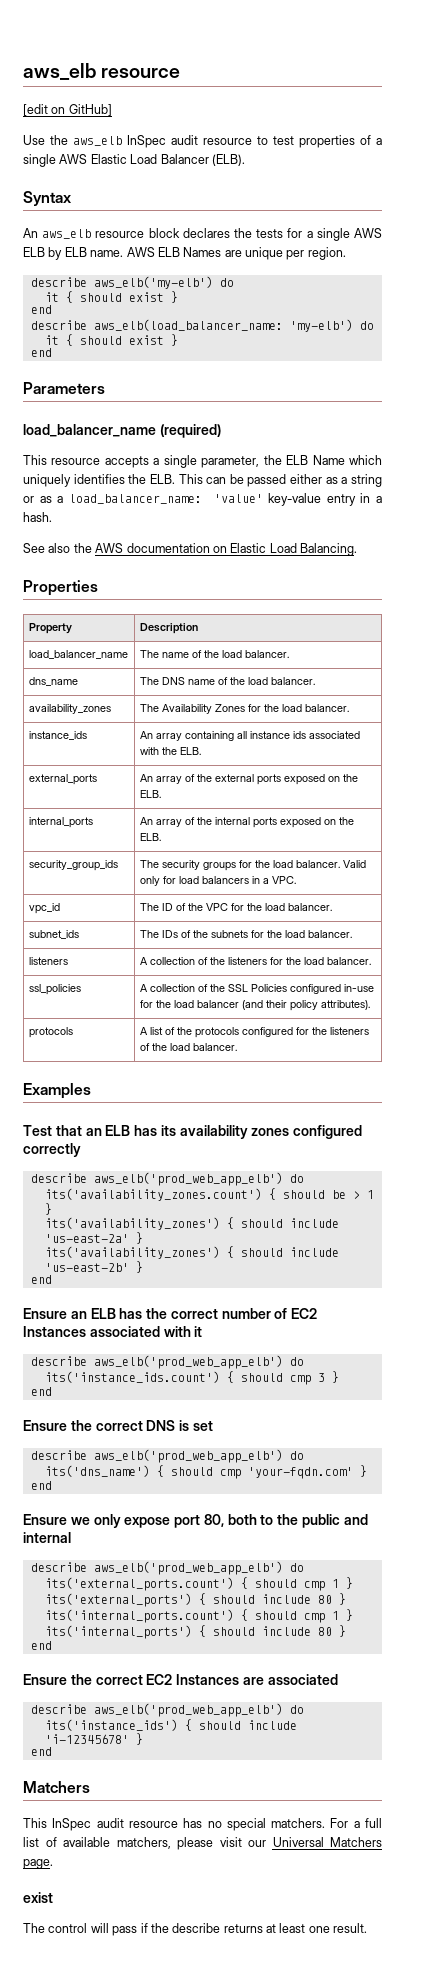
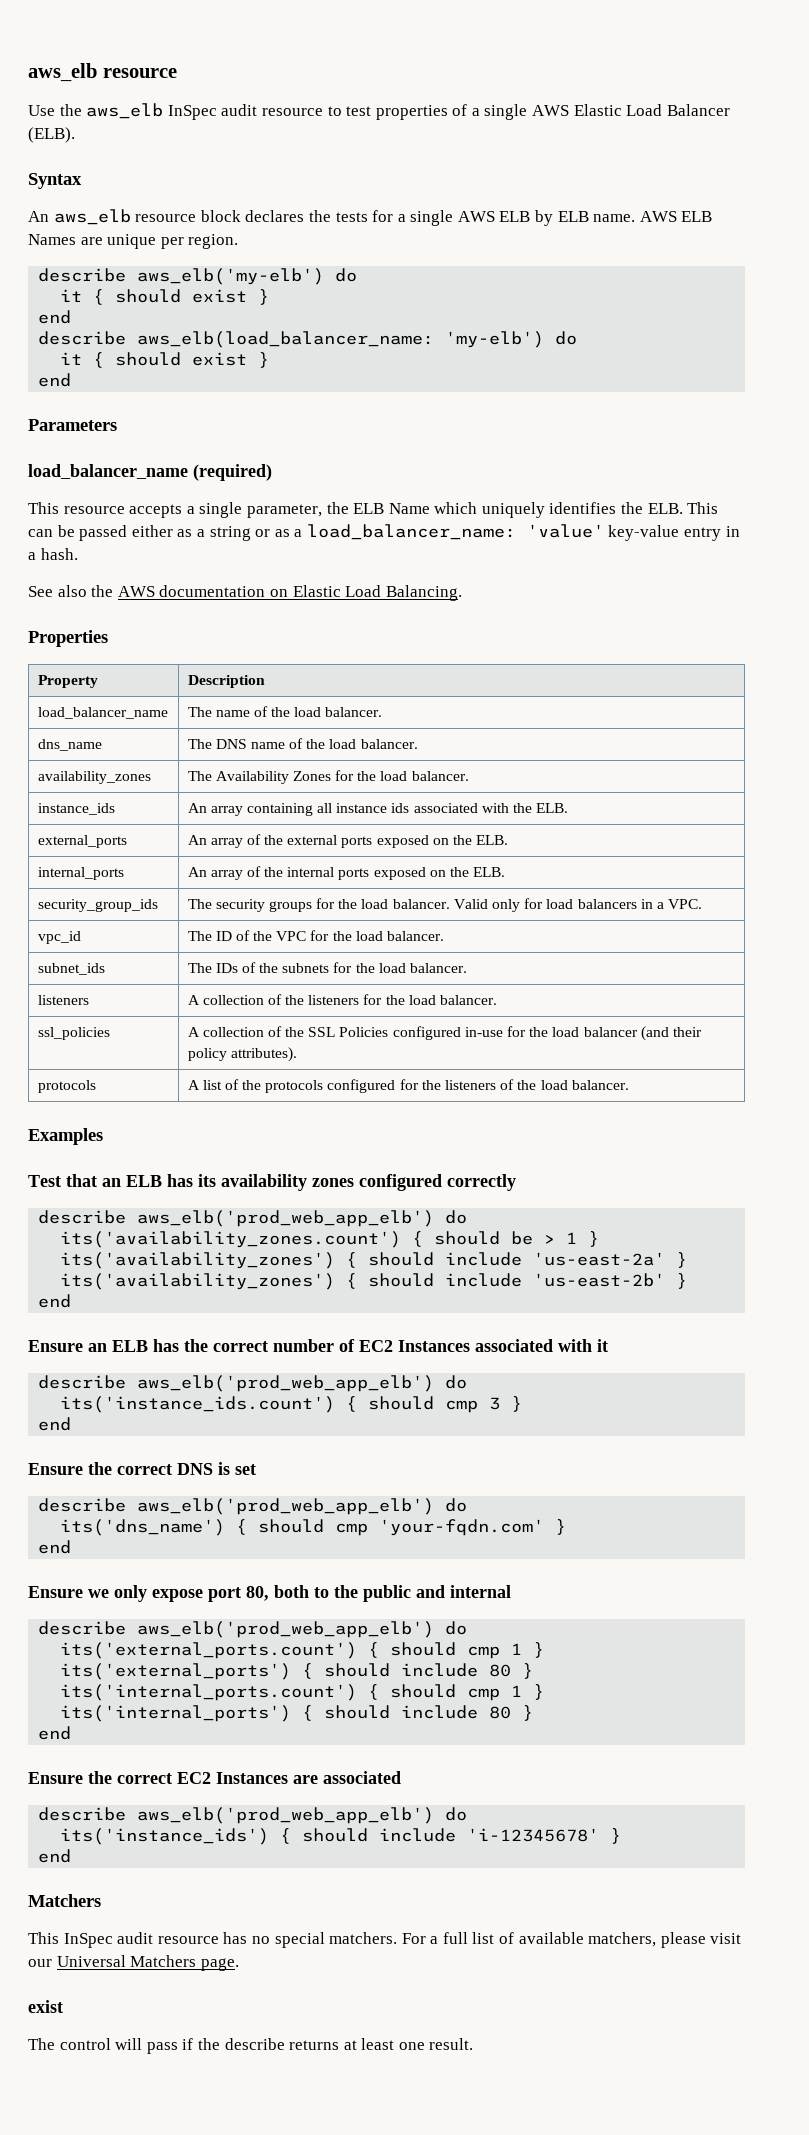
[23,63,181,80] [23,104,112,116] aws_elb resource // [edit on GitHub] -> [28,63,177,82] aws_elb resource

